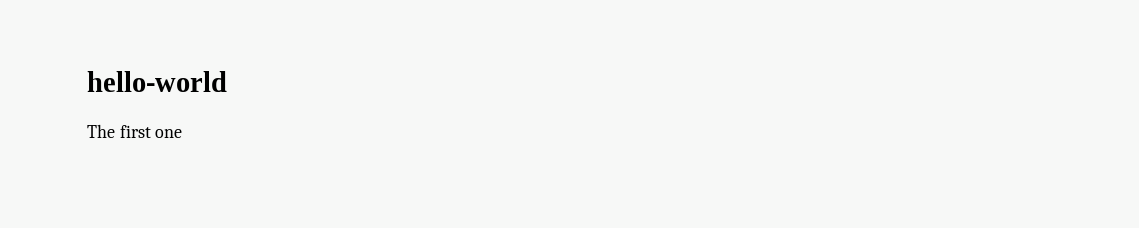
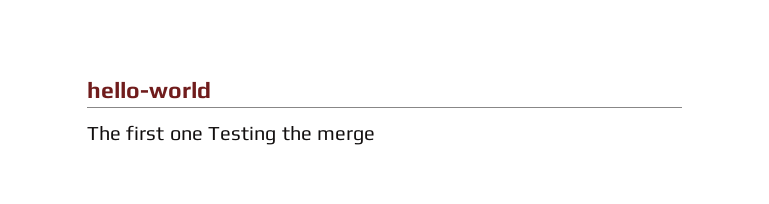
(183, 133) none -> [208,126,375,145] Testing the merge

